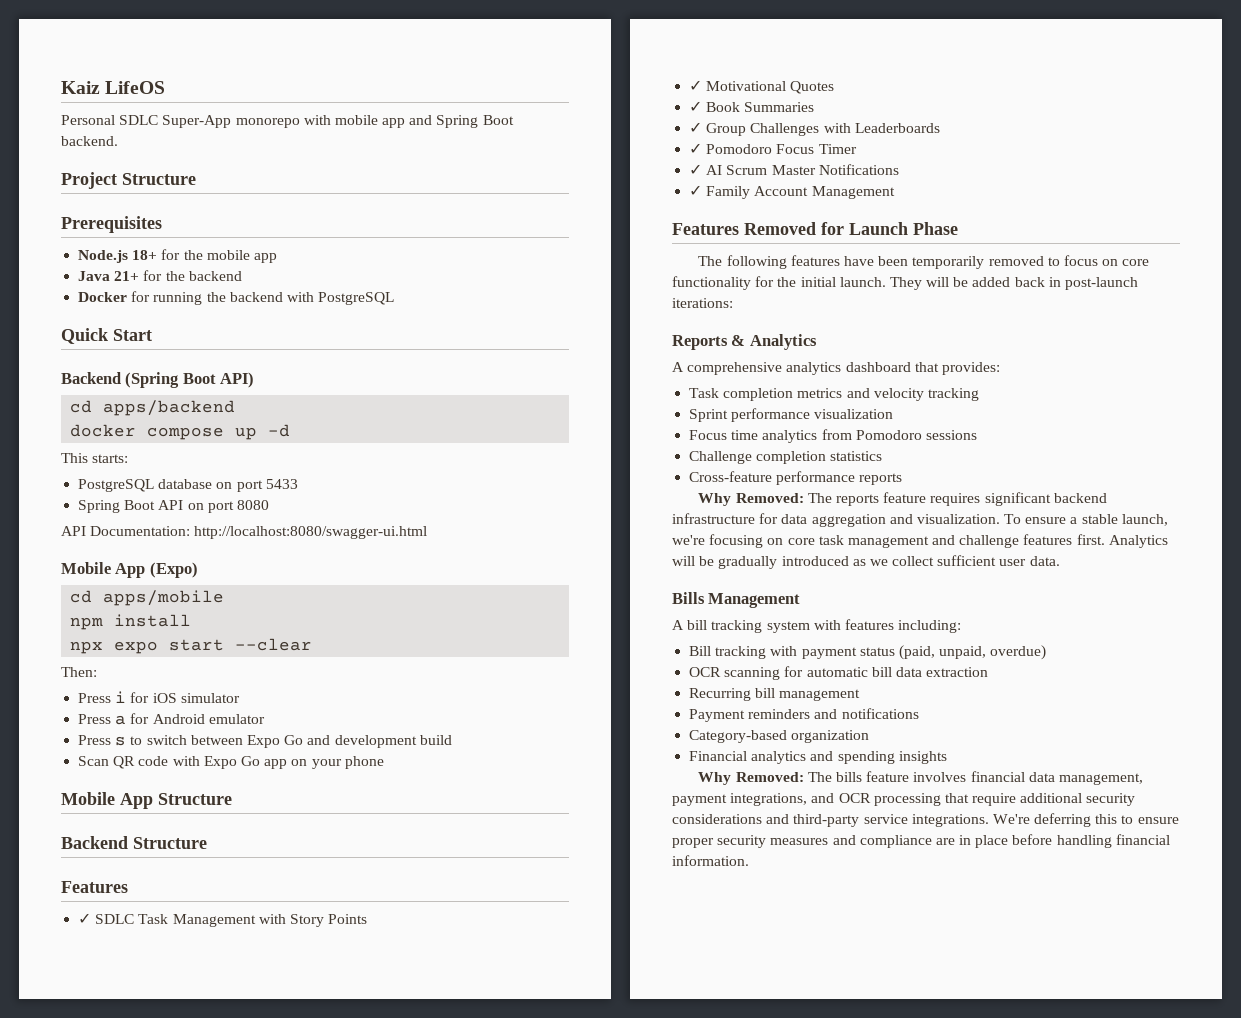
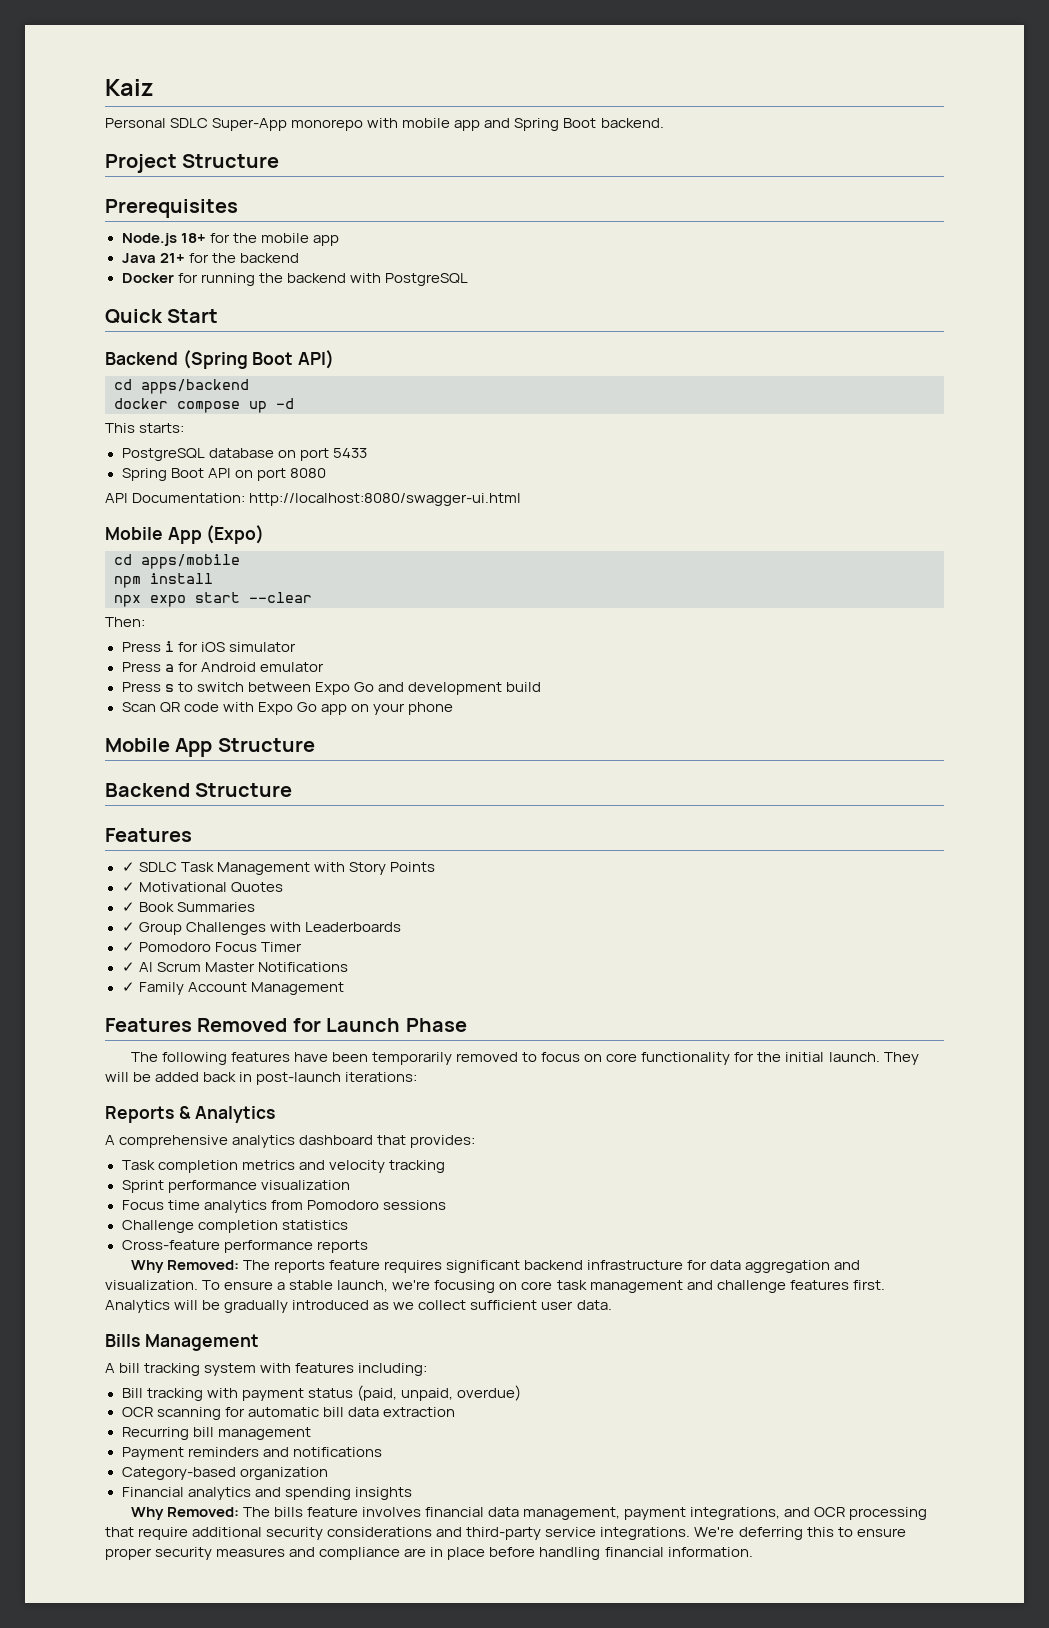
[105,81,166,94] LifeOS -> (154, 87) none

